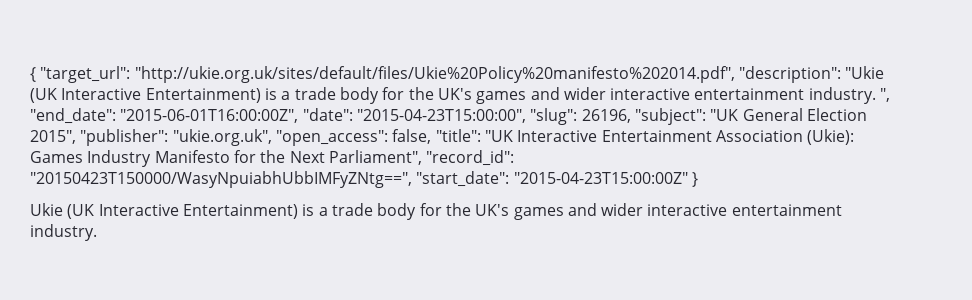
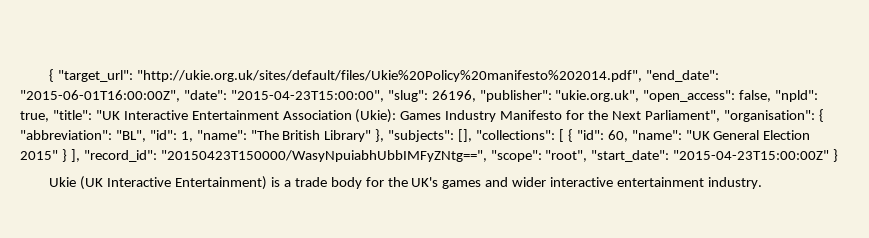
[738,66,885,83] [30,87,891,104] "description": "Ukie (UK Interactive Entertainment) is a trade body for the UK's games and wider interactive entertainment industry. ", -> (643, 76) none
[634,108,867,125] [30,130,76,144] "subject": "UK General Election 2015", -> (476, 96) none
(432, 136) none -> [775,90,819,102] [20,111,49,122] "npld": true,
[426,150,515,166] [30,171,412,188] "record_id": "20150423T150000/WasyNpuiabhUbbIMFyZNtg==", -> [723,109,824,122] [20,129,811,142] [20,149,588,162] "organisation": { "abbreviation": "BL", "id": 1, "name": "The British Library" }, "subjects": [], "collections": [ { "id": 60, "name": "UK General Election 2015" } ], "record_id": "20150423T150000/WasyNpuiabhUbbIMFyZNtg==", "scope": "root",

